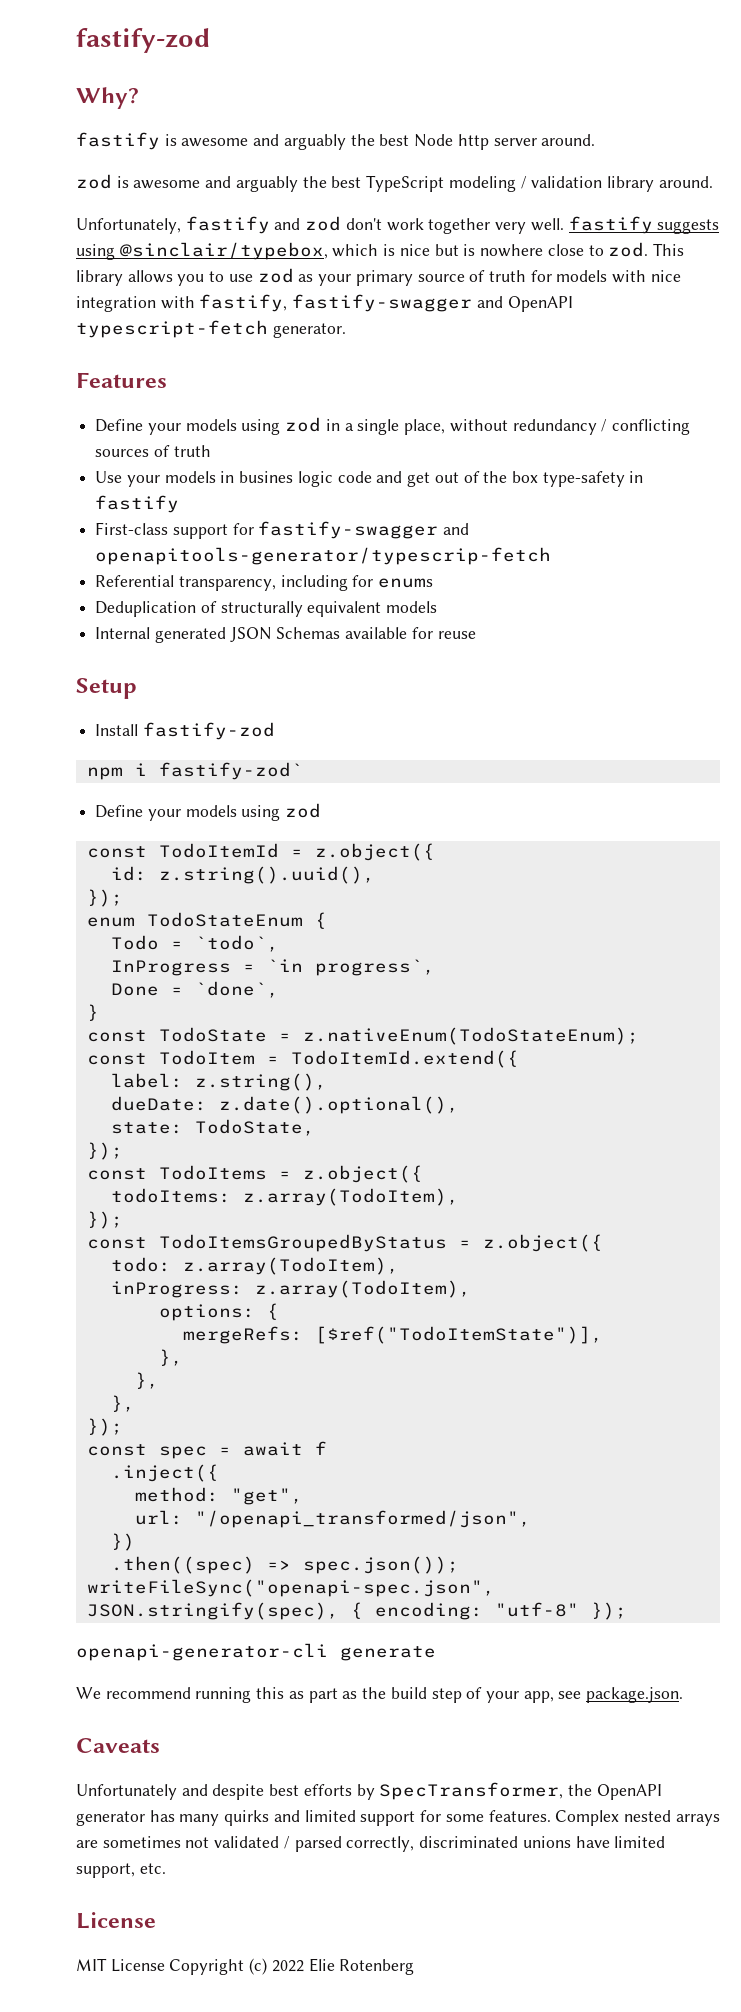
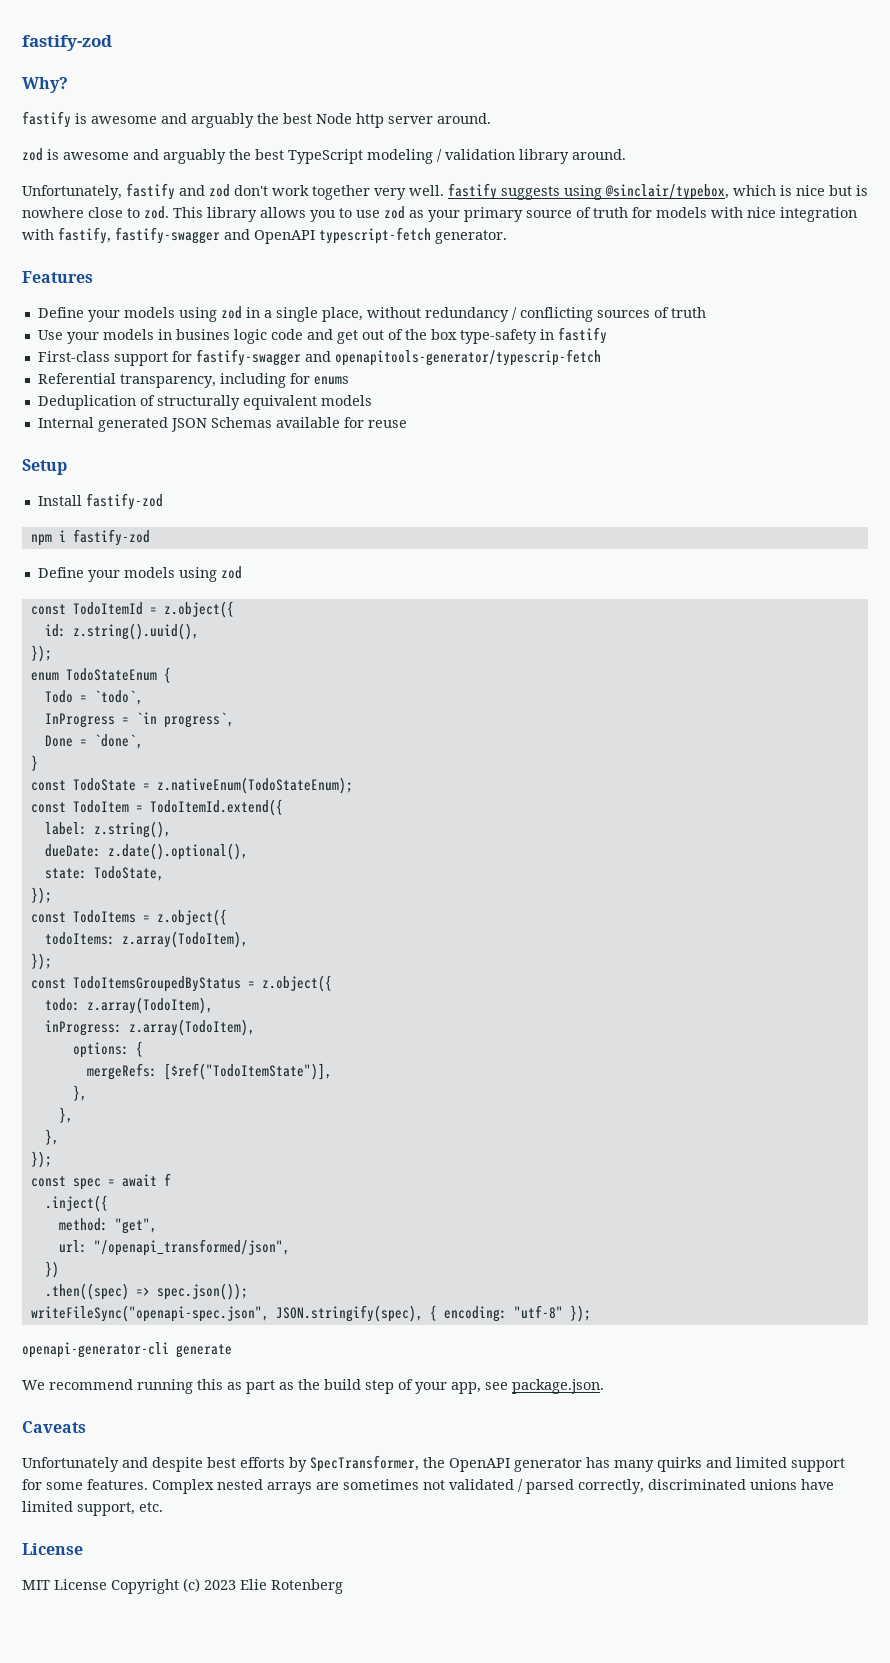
[158,762,303,780] fastify-zod` -> [72,529,150,546] fastify-zod
[271,1960,304,1972] 2022 -> [204,1580,236,1590] 2023

